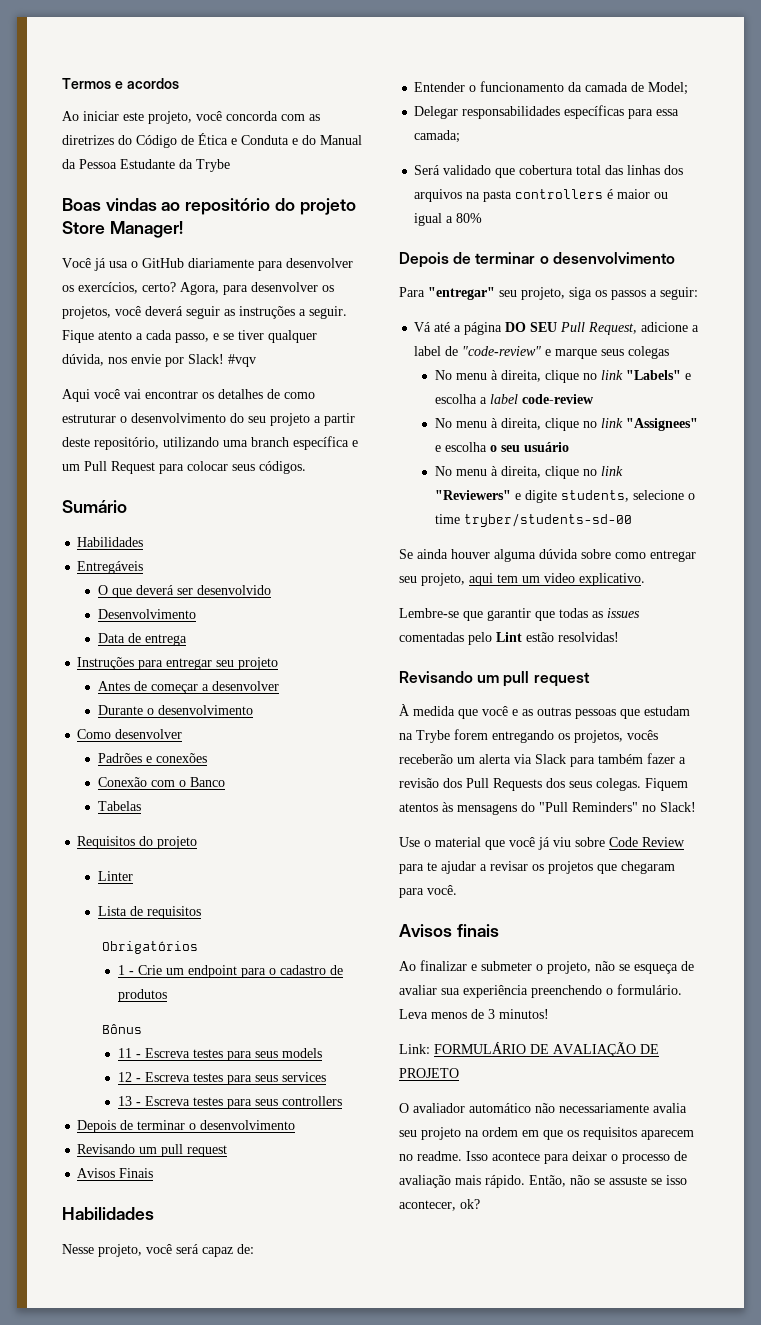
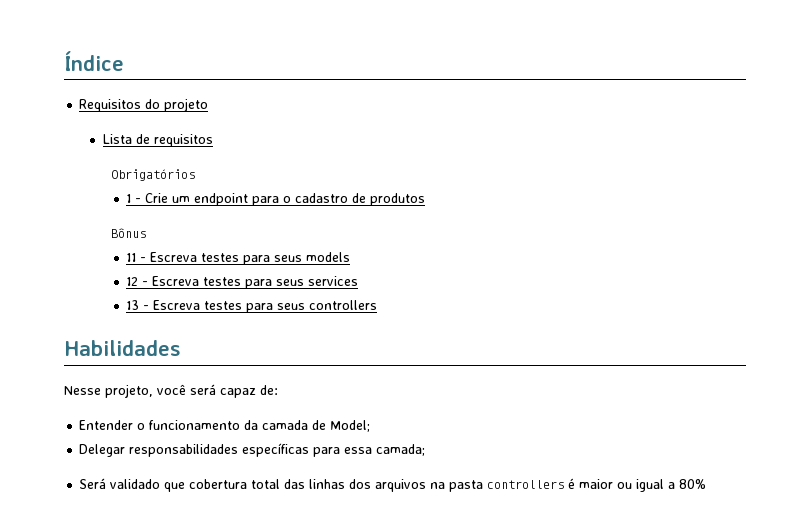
[62,78,179,89] [62,111,320,124] [62,133,362,148] [62,159,230,172] [62,198,356,215] [62,221,183,238] [62,258,353,271] [62,282,334,295] [62,306,347,319] [62,330,317,343] [62,354,256,367] [62,389,315,402] [62,413,355,426] [62,436,358,450] [62,461,306,474] [62,500,127,513] [77,537,144,547] [77,561,144,574] [97,585,271,598] [97,609,196,619] [97,633,187,646] [77,657,279,670] [97,681,279,694] [97,705,253,715] [77,729,183,739] [97,753,207,763] [97,777,225,787] [97,801,141,811] Termos e acordos // Ao iniciar este projeto, você concorda com as diretrizes do Código de Ética e Conduta e do Manual da Pessoa Estudante da Trybe // Boas vindas ao repositório do projeto Store Manager! // Você já usa o GitHub diariamente para desenvolver os exercícios, certo? Agora, para desenvolver os projetos, você deverá seguir as instruções a seguir. Fique atento a cada passo, e se tiver qualquer dúvida, nos envie por Slack! #vqv // Aqui você vai encontrar os detalhes de como estruturar o desenvolvimento do seu projeto a partir deste repositório, utilizando uma branch específica e um Pull Request para colocar seus códigos. // Sumário // Habilidades // Entregáveis // O que deverá ser desenvolvido // Desenvolvimento // Data de entrega // Instruções para entregar seu projeto // Antes de começar a desenvolver // Durante o desenvolvimento // Como desenvolver // Padrões e conexões // Conexão com o Banco // Tabelas -> [64,51,124,71] Índice
[97,871,133,881] // Linter -> (209, 105) none
[77,1120,296,1133] [77,1144,228,1157] [77,1168,154,1178] // Depois de terminar o desenvolvimento // Revisando um pull request // Avisos Finais -> (378, 305) none
[399,252,675,268] [399,287,698,300] [414,322,700,335] [414,346,670,359] [434,370,691,383] [434,394,594,404] [434,418,698,431] [434,442,569,452] [434,466,623,479] [434,490,695,503] [434,513,632,527] [399,549,696,562] [399,573,645,586] [399,608,640,621] [399,632,619,645] [399,671,590,687] [399,704,690,719] [399,729,658,743] [399,753,686,767] [399,778,688,791] [399,802,696,815] [399,837,685,850] [399,861,675,874] [399,885,457,898] [399,924,499,937] [399,960,694,974] [399,984,682,998] [399,1009,549,1019] [399,1042,659,1057] [399,1068,459,1078] [399,1103,687,1113] [399,1127,694,1140] [399,1151,687,1164] [399,1175,687,1188] [399,1199,480,1211] // Depois de terminar o desenvolvimento // Para "entregar" seu projeto, siga os passos a seguir: // Vá até a página DO SEU Pull Request, adicione a label de "code-review" e marque seus colegas // No menu à direita, clique no link "Labels" e escolha a label code-review // No menu à direita, clique no link "Assignees" e escolha o seu usuário // No menu à direita, clique no link "Reviewers" e digite students, selecione o time tryber/students-sd-00 // Se ainda houver alguma dúvida sobre como entregar seu projeto, aqui tem um video explicativo. // Lembre-se que garantir que todas as issues comentadas pelo Lint estão resolvidas! // Revisando um pull request // À medida que você e as outras pessoas que estudam na Trybe forem entregando os projetos, vocês receberão um alerta via Slack para também fazer a revisão dos Pull Requests dos seus colegas. Fiquem atentos às mensagens do "Pull Reminders" no Slack! // Use o material que você já viu sobre Code Review para te ajudar a revisar os projetos que chegaram para você. // Avisos finais // Ao finalizar e submeter o projeto, não se esqueça de avaliar sua experiência preenchendo o formulário. Leva menos de 3 minutos! // Link: FORMULÁRIO DE AVALIAÇÃO DE PROJETO // O avaliador automático não necessariamente avalia seu projeto na ordem em que os requisitos aparecem no readme. Isso acontece para deixar o processo de avaliação mais rápido. Então, não se assuste se isso acontecer, ok? -> (707, 484) none

